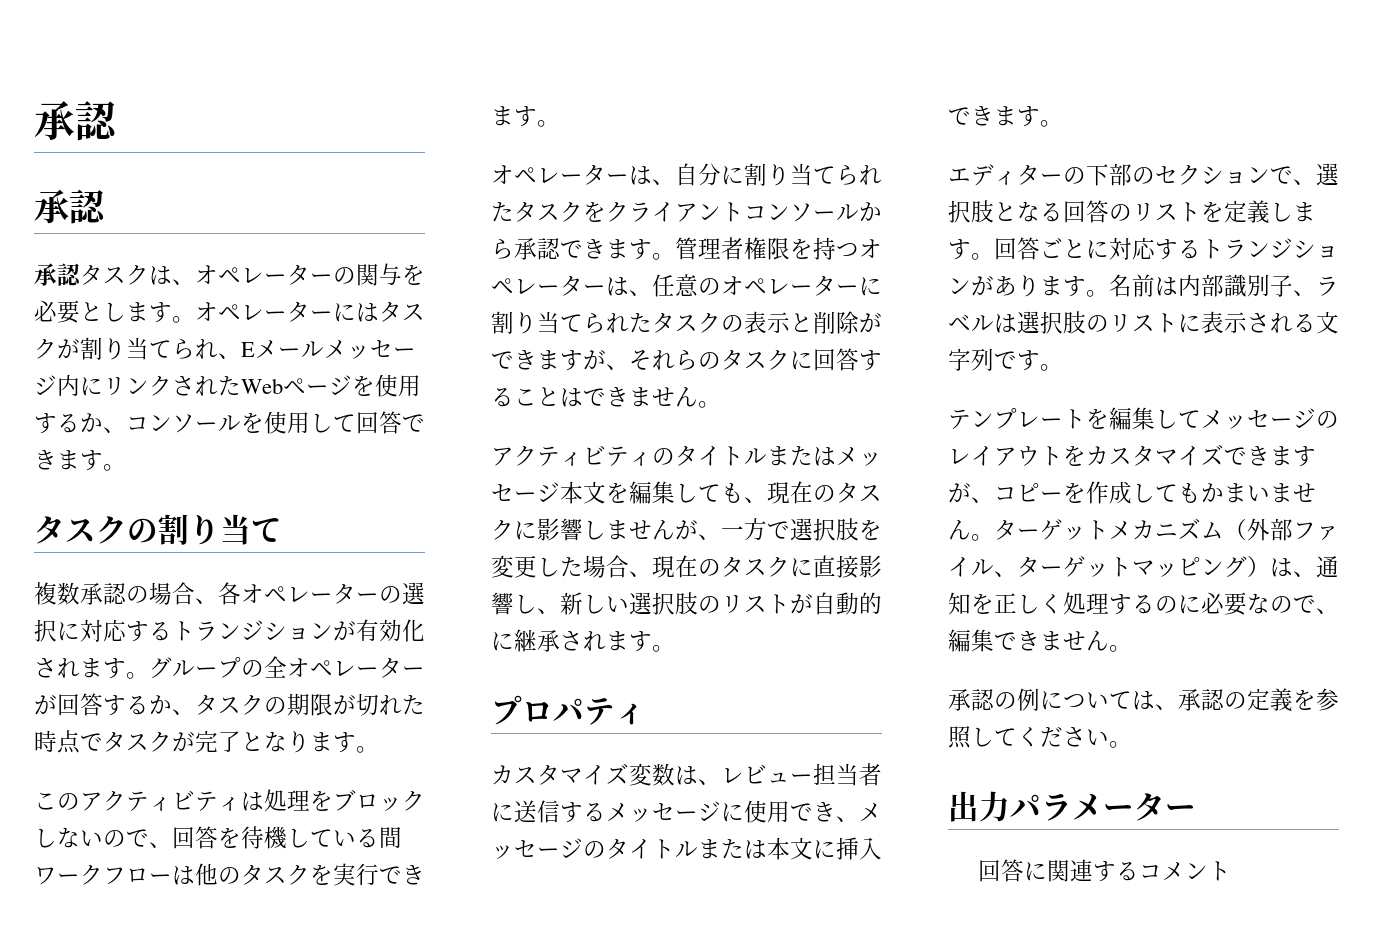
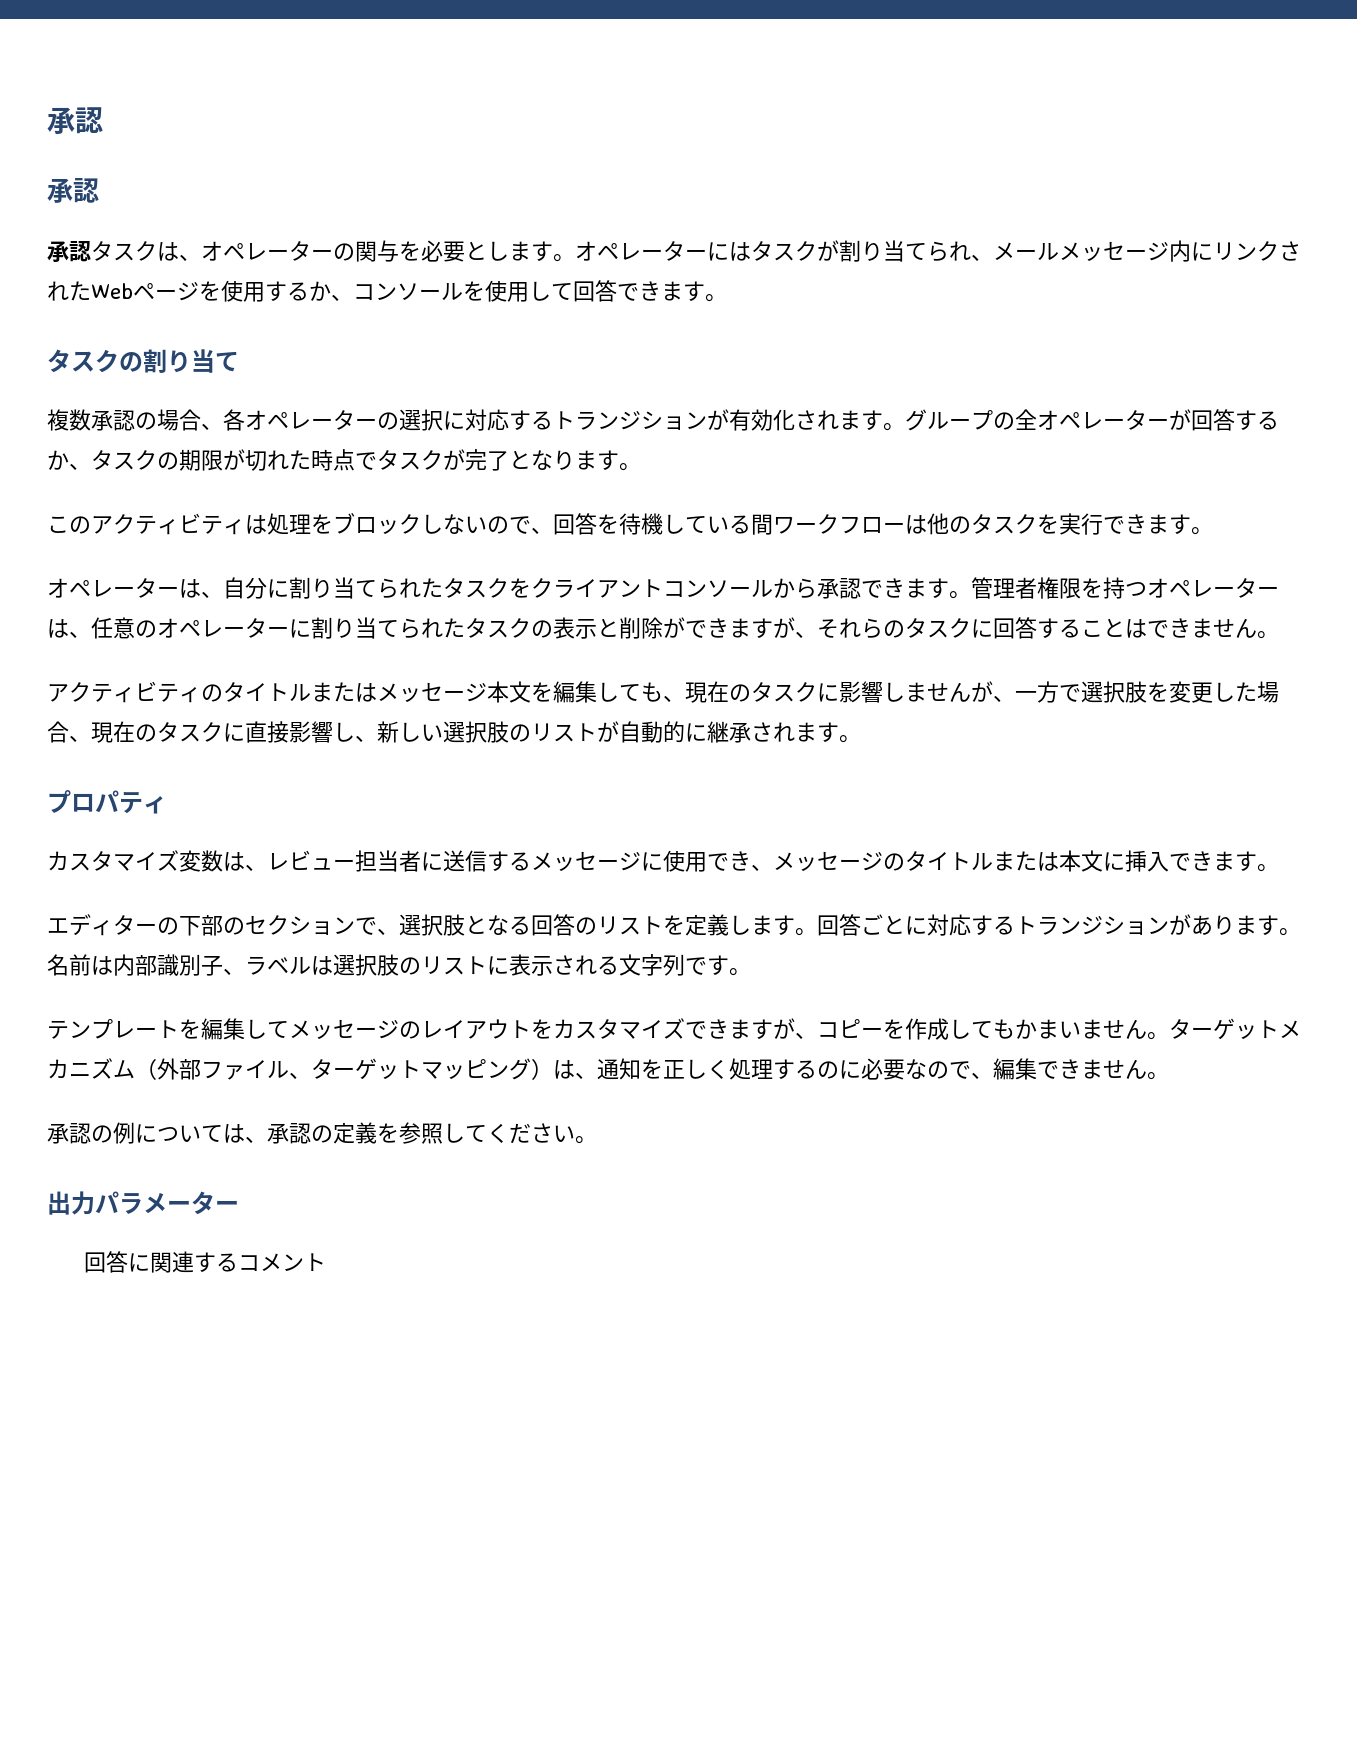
[241,342,255,357] E -> (993, 257) none

